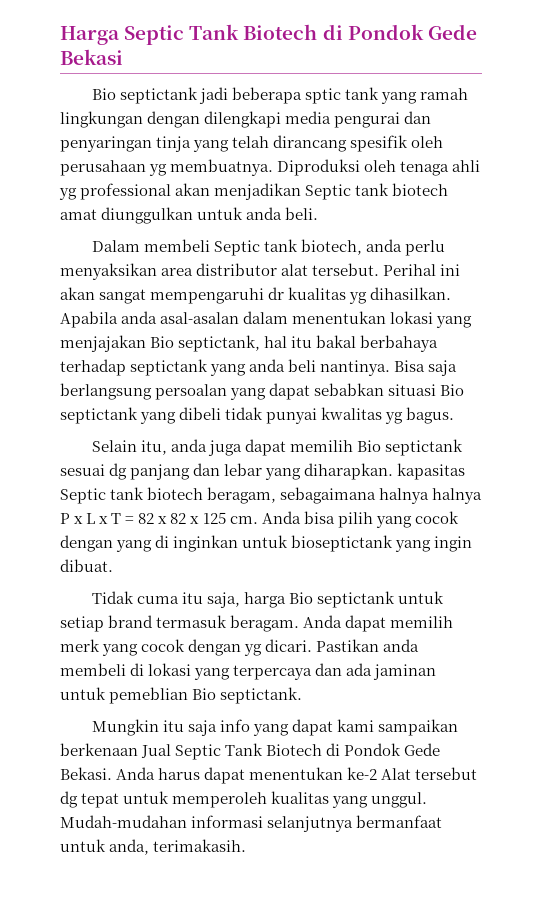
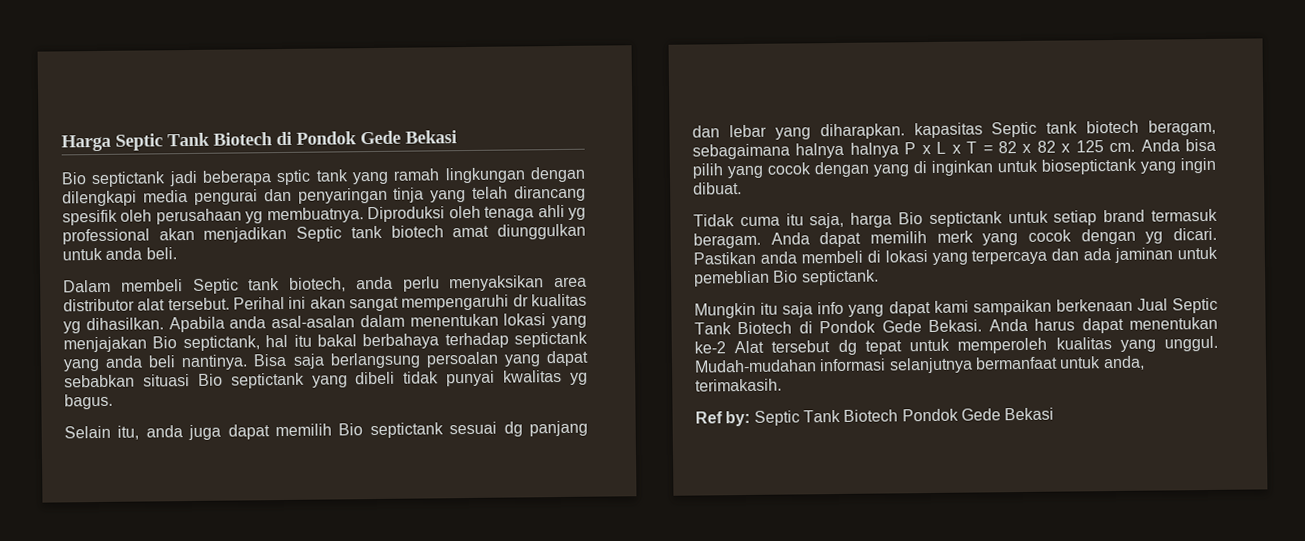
(247, 845) none -> [695,407,1055,427] // Ref by: Septic Tank Biotech Pondok Gede Bekasi

